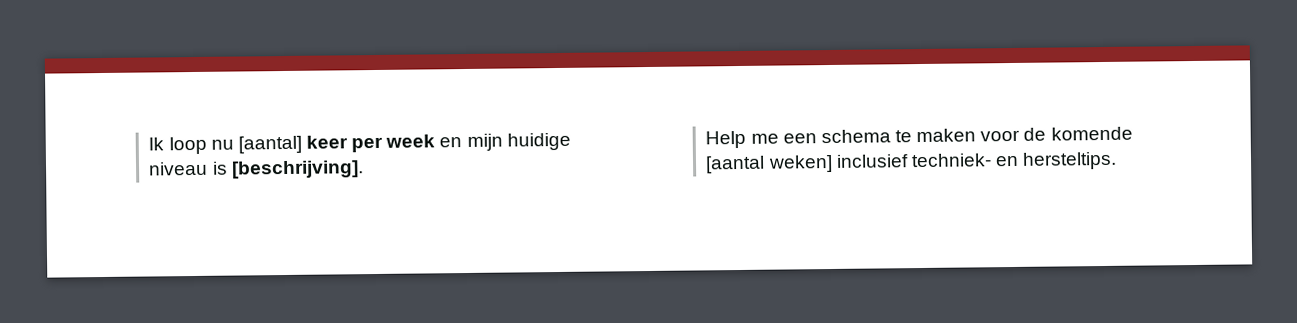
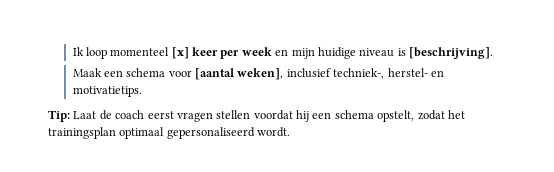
[210,135,302,154] nu [aantal] -> [110,47,189,59] momenteel [x]
[705,126,1133,149] [705,151,1118,174] Help me een schema te maken voor de komende [aantal weken] inclusief techniek- en hersteltips. -> [72,68,444,80] [72,86,142,97] [48,110,465,122] [48,127,291,139] Maak een schema voor [aantal weken], inclusief techniek-, herstel- en motivatietips. // Tip: Laat de coach eerst vragen stellen voordat hij een schema opstelt, zodat het trainingsplan optimaal gepersonaliseerd wordt.

